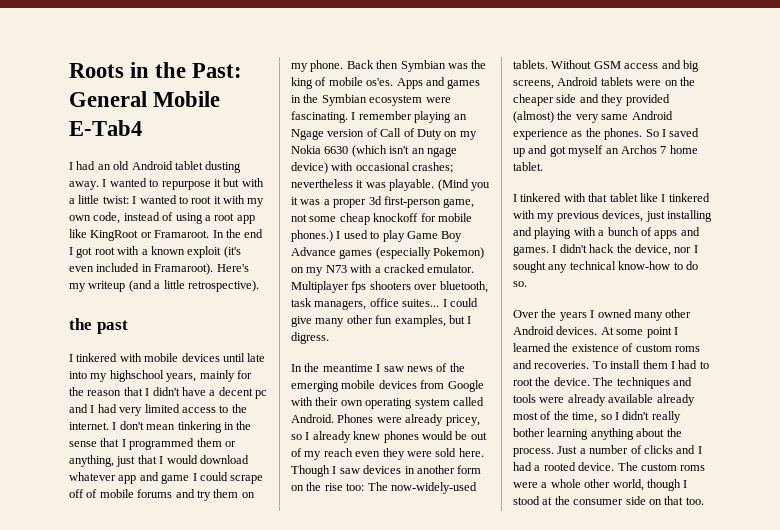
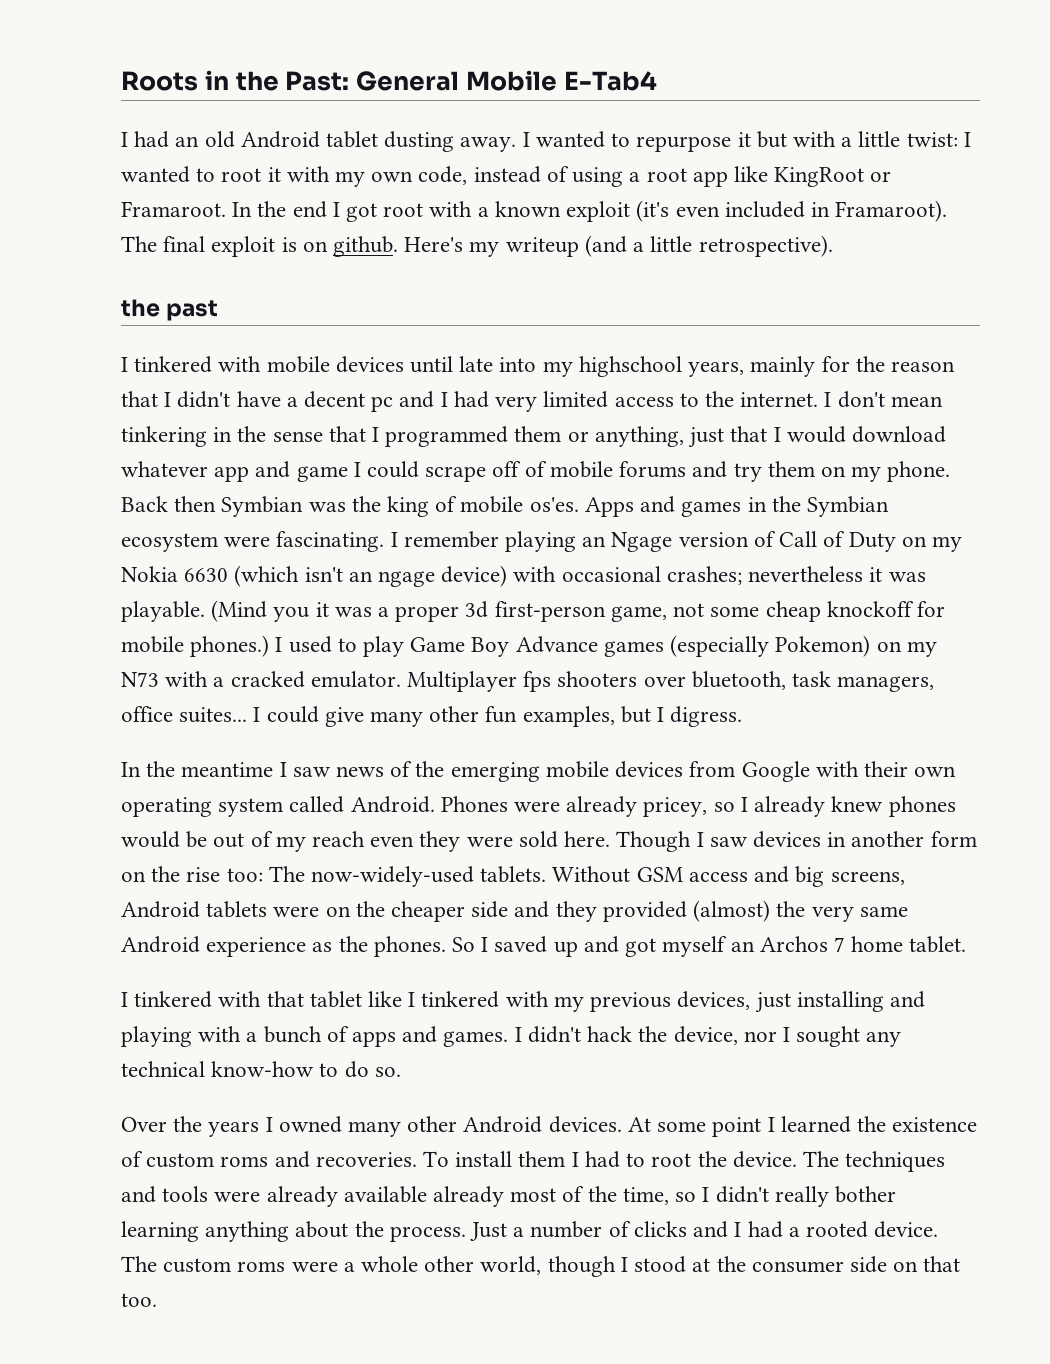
(214, 269) none -> [121,236,399,257] The final exploit is on github.

